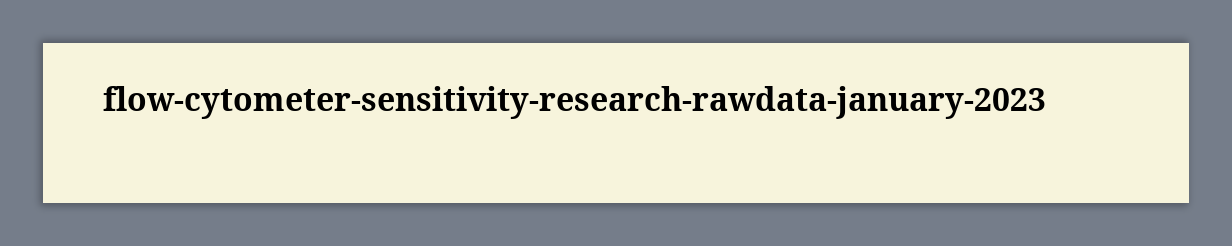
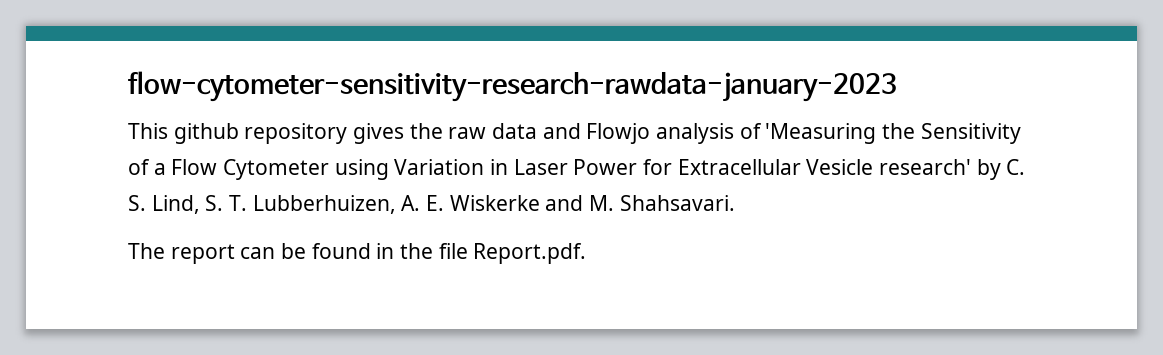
(1046, 102) none -> [128,123,1021,144] [128,159,1026,180] [128,195,735,214] [128,243,587,264] // This github repository gives the raw data and Flowjo analysis of 'Measuring the Sensitivity of a Flow Cytometer using Variation in Laser Power for Extracellular Vesicle research' by C. S. Lind, S. T. Lubberhuizen, A. E. Wiskerke and M. Shahsavari. // The report can be found in the file Report.pdf.

